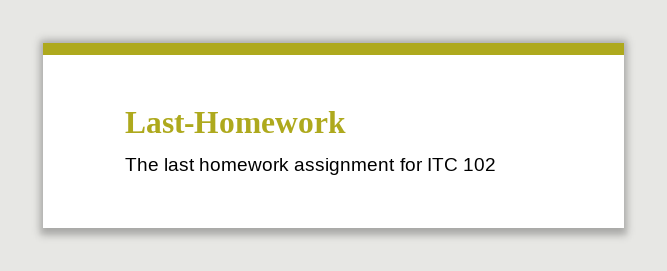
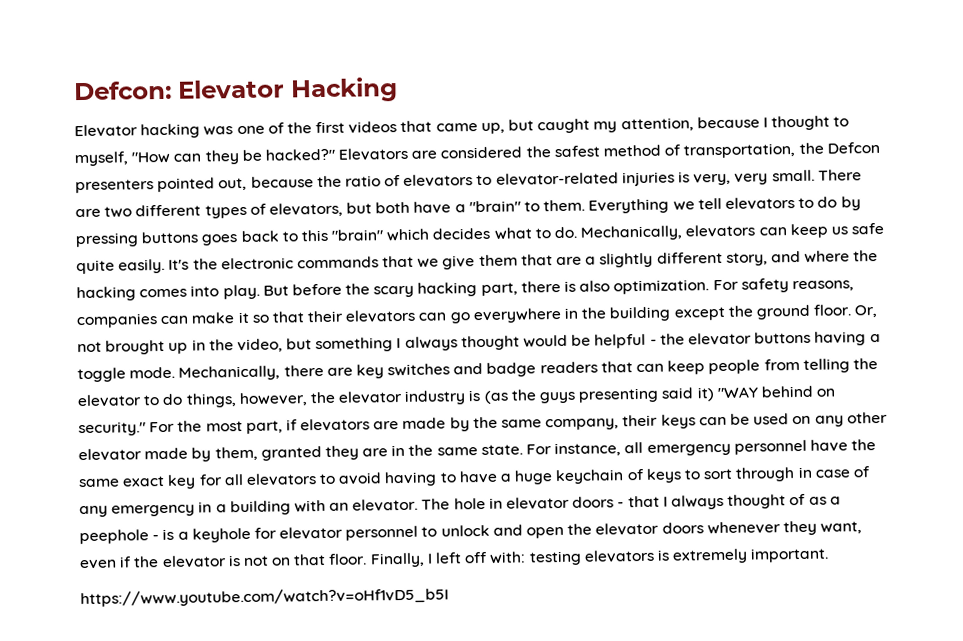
[125,111,346,133] [125,158,496,175] Last-Homework // The last homework assignment for ITC 102 -> [73,77,398,103] [74,115,850,139] [74,141,880,167] [75,169,862,194] [75,196,861,219] [75,222,885,248] [76,250,879,275] [76,278,854,302] [76,304,878,329] [77,331,881,355] [77,358,878,383] [77,385,836,408] [78,411,888,437] [78,439,877,462] [78,466,870,489] [79,493,841,518] [79,520,863,545] [79,547,830,570] [80,587,449,608] Defcon: Elevator Hacking // Elevator hacking was one of the first videos that came up, but caught my attention, because I thought to myself, "How can they be hacked?" Elevators are considered the safest method of transportation, the Defcon presenters pointed out, because the ratio of elevators to elevator-related injuries is very, very small. There are two different types of elevators, but both have a "brain" to them. Everything we tell elevators to do by pressing buttons goes back to this "brain" which decides what to do. Mechanically, elevators can keep us safe quite easily. It's the electronic commands that we give them that are a slightly different story, and where the hacking comes into play. But before the scary hacking part, there is also optimization. For safety reasons, companies can make it so that their elevators can go everywhere in the building except the ground floor. Or, not brought up in the video, but something I always thought would be helpful - the elevator buttons having a toggle mode. Mechanically, there are key switches and badge readers that can keep people from telling the elevator to do things, however, the elevator industry is (as the guys presenting said it) "WAY behind on security." For the most part, if elevators are made by the same company, their keys can be used on any other elevator made by them, granted they are in the same state. For instance, all emergency personnel have the same exact key for all elevators to avoid having to have a huge keychain of keys to sort through in case of any emergency in a building with an elevator. The hole in elevator doors - that I always thought of as a peephole - is a keyhole for elevator personnel to unlock and open the elevator doors whenever they want, even if the elevator is not on that floor. Finally, I left off with: testing elevators is extremely important. // https://www.youtube.com/watch?v=oHf1vD5_b5I

